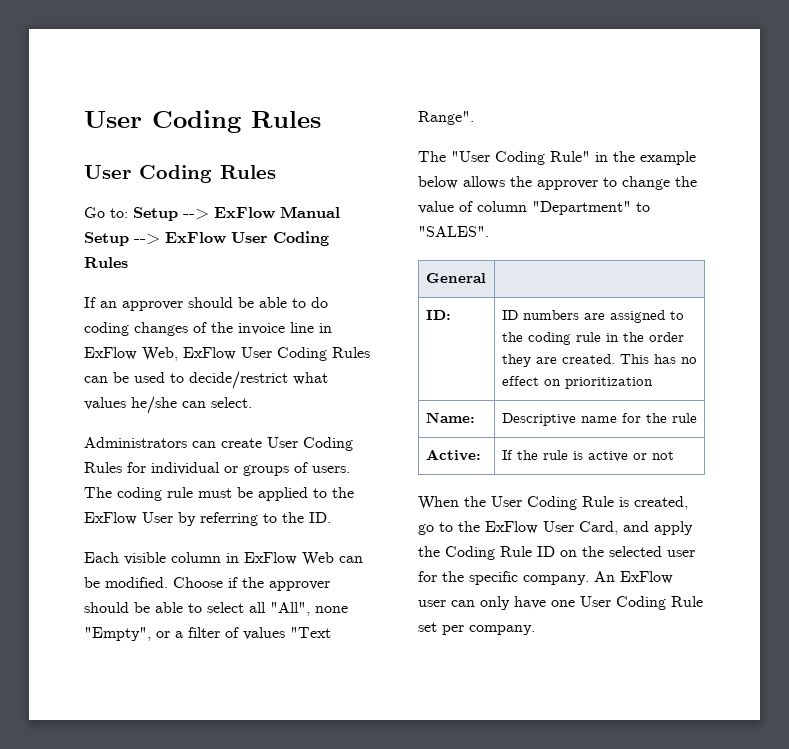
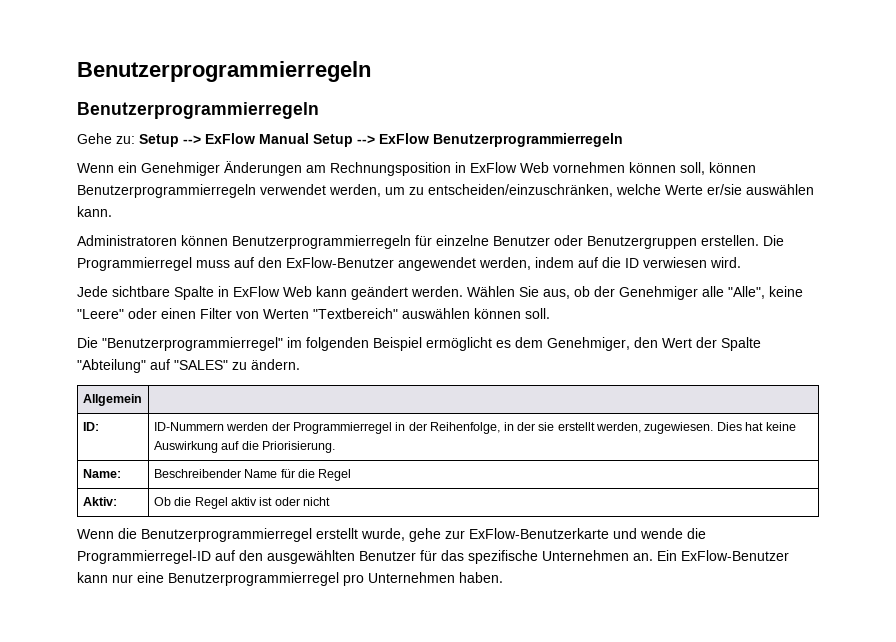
[84,110,321,133] [84,165,276,183] [84,207,128,218] User Coding Rules // User Coding Rules // Go to: -> [77,61,371,82] [77,102,319,119] [77,133,135,144] Benutzerprogrammierregeln // Benutzerprogrammierregeln // Gehe zu:
[231,231,329,246] [84,257,128,268] [84,297,328,311] [84,322,332,336] [84,347,370,361] [84,371,328,389] [84,396,252,414] [84,437,353,451] [84,462,350,476] [84,487,354,501] [84,512,331,526] [84,552,363,566] [84,577,330,591] [84,602,348,616] [84,627,331,641] [418,111,474,125] [418,151,696,165] [418,176,697,190] [418,201,650,215] [418,226,489,237] [425,273,486,283] [425,310,451,320] [501,310,684,323] [501,332,684,345] [501,354,697,367] [501,376,653,389] [425,412,475,423] [501,413,697,426] [425,449,481,461] [501,450,674,462] [418,496,688,510] [418,521,693,535] [418,546,695,560] [418,571,673,585] [418,596,703,610] [418,622,535,635] User Coding Rules // If an approver should be able to do coding changes of the invoice line in ExFlow Web, ExFlow User Coding Rules can be used to decide/restrict what values he/she can select. // Administrators can create User Coding Rules for individual or groups of users. The coding rule must be applied to the ExFlow User by referring to the ID. // Each visible column in ExFlow Web can be modified. Choose if the approver should be able to select all "All", none "Empty", or a filter of values "Text Range". // The "User Coding Rule" in the example below allows the approver to change the value of column "Department" to "SALES". // General | // ID: | ID numbers are assigned to the coding rule in the order they are created. This has no effect on prioritization // Name: | Descriptive name for the rule // Active: | If the rule is active or not // When the User Coding Rule is created, go to the ExFlow User Card, and apply the Coding Rule ID on the selected user for the specific company. An ExFlow user can only have one User Coding Rule set per company. -> [433,133,623,147] [77,161,756,176] [77,184,814,198] [77,206,112,217] [77,235,784,249] [77,257,741,271] [77,286,803,300] [77,308,550,319] [77,337,761,351] [77,359,300,373] [82,394,142,406] [82,422,99,431] [153,422,796,434] [153,441,335,453] [82,469,121,478] [153,469,352,481] [82,497,117,506] [153,497,331,509] [77,528,706,542] [77,550,789,564] [77,572,503,586] Benutzerprogrammierregeln // Wenn ein Genehmiger Änderungen am Rechnungsposition in ExFlow Web vornehmen können soll, können Benutzerprogrammierregeln verwendet werden, um zu entscheiden/einzuschränken, welche Werte er/sie auswählen kann. // Administratoren können Benutzerprogrammierregeln für einzelne Benutzer oder Benutzergruppen erstellen. Die Programmierregel muss auf den ExFlow-Benutzer angewendet werden, indem auf die ID verwiesen wird. // Jede sichtbare Spalte in ExFlow Web kann geändert werden. Wählen Sie aus, ob der Genehmiger alle "Alle", keine "Leere" oder einen Filter von Werten "Textbereich" auswählen können soll. // Die "Benutzerprogrammierregel" im folgenden Beispiel ermöglicht es dem Genehmiger, den Wert der Spalte "Abteilung" auf "SALES" zu ändern. // Allgemein | // ID: | ID-Nummern werden der Programmierregel in der Reihenfolge, in der sie erstellt werden, zugewiesen. Dies hat keine Auswirkung auf die Priorisierung. // Name: | Beschreibender Name für die Regel // Aktiv: | Ob die Regel aktiv ist oder nicht // Wenn die Benutzerprogrammierregel erstellt wurde, gehe zur ExFlow-Benutzerkarte und wende die Programmierregel-ID auf den ausgewählten Benutzer für das spezifische Unternehmen an. Ein ExFlow-Benutzer kann nur eine Benutzerprogrammierregel pro Unternehmen haben.

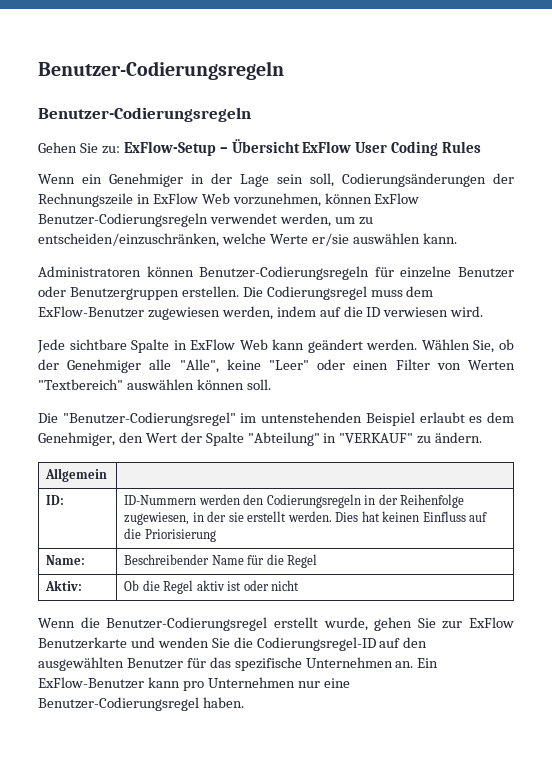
[77,61,371,82] [77,102,319,119] [77,133,623,147] [77,161,756,176] [77,184,256,198] Benutzerprogrammierregeln // Benutzerprogrammierregeln // Gehe zu: Setup --> ExFlow Manual Setup --> ExFlow Benutzerprogrammierregeln // Wenn ein Genehmiger Änderungen am Rechnungsposition in ExFlow Web vornehmen können soll, können Benutzerprogrammierregeln -> [38,61,284,80] [38,107,251,122] [38,139,482,156] [38,173,514,187] [38,193,420,207] [38,213,208,227] Benutzer-Codierungsregeln // Benutzer-Codierungsregeln // Gehen Sie zu: ExFlow-Setup – Übersicht ExFlow User Coding Rules // Wenn ein Genehmiger in der Lage sein soll, Codierungsänderungen der Rechnungszeile in ExFlow Web vorzunehmen, können ExFlow Benutzer-Codierungsregeln
[232,235,411,249] Benutzerprogrammierregeln -> [199,266,370,280] Benutzer-Codierungsregeln
[77,257,476,271] Programmierregel muss auf den ExFlow-Benutzer angewendet -> [266,286,434,300] [38,306,220,320] Codierungsregel muss dem ExFlow-Benutzer zugewiesen
[519,286,570,299] Sie aus, -> [473,340,495,353] Sie,
[77,309,124,319] "Leere" -> [269,360,309,370] "Leer"
[102,337,492,351] "Benutzerprogrammierregel" im folgenden Beispiel ermöglicht -> [62,412,465,426] "Benutzer-Codierungsregel" im untenstehenden Beispiel erlaubt
[150,359,228,370] auf "SALES" -> [323,433,414,443] in "VERKAUF"
[271,422,796,434] [153,441,335,453] der Programmierregel in der Reihenfolge, in der sie erstellt werden, zugewiesen. Dies hat keine Auswirkung auf die Priorisierung. -> [243,494,465,508] [124,511,488,525] [124,528,216,542] den Codierungsregeln in der Reihenfolge zugewiesen, in der sie erstellt werden. Dies hat keinen Einfluss auf die Priorisierung
[141,528,312,542] Benutzerprogrammierregel -> [106,617,268,631] Benutzer-Codierungsregel
[409,528,706,542] [77,550,211,564] gehe zur ExFlow-Benutzerkarte und wende die Programmierregel-ID -> [374,617,514,631] [38,637,376,651] gehen Sie zur ExFlow Benutzerkarte und wenden Sie die Codierungsregel-ID
[112,572,455,586] nur eine Benutzerprogrammierregel pro Unternehmen -> [182,677,350,691] [38,697,199,711] pro Unternehmen nur eine Benutzer-Codierungsregel

